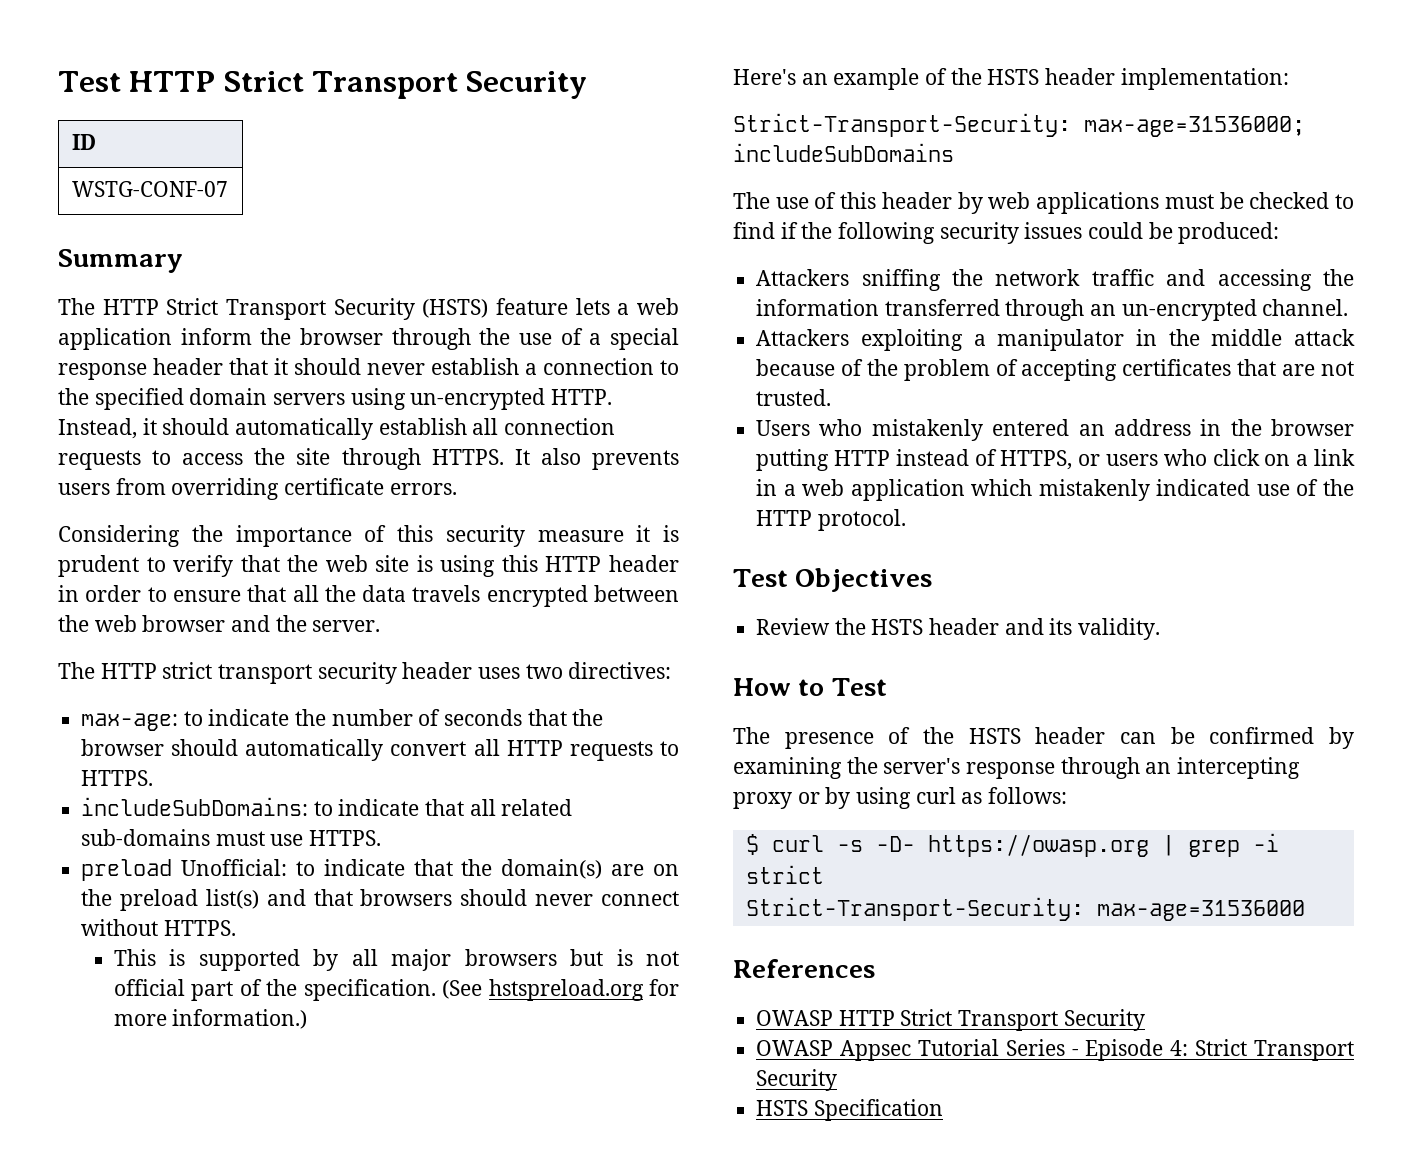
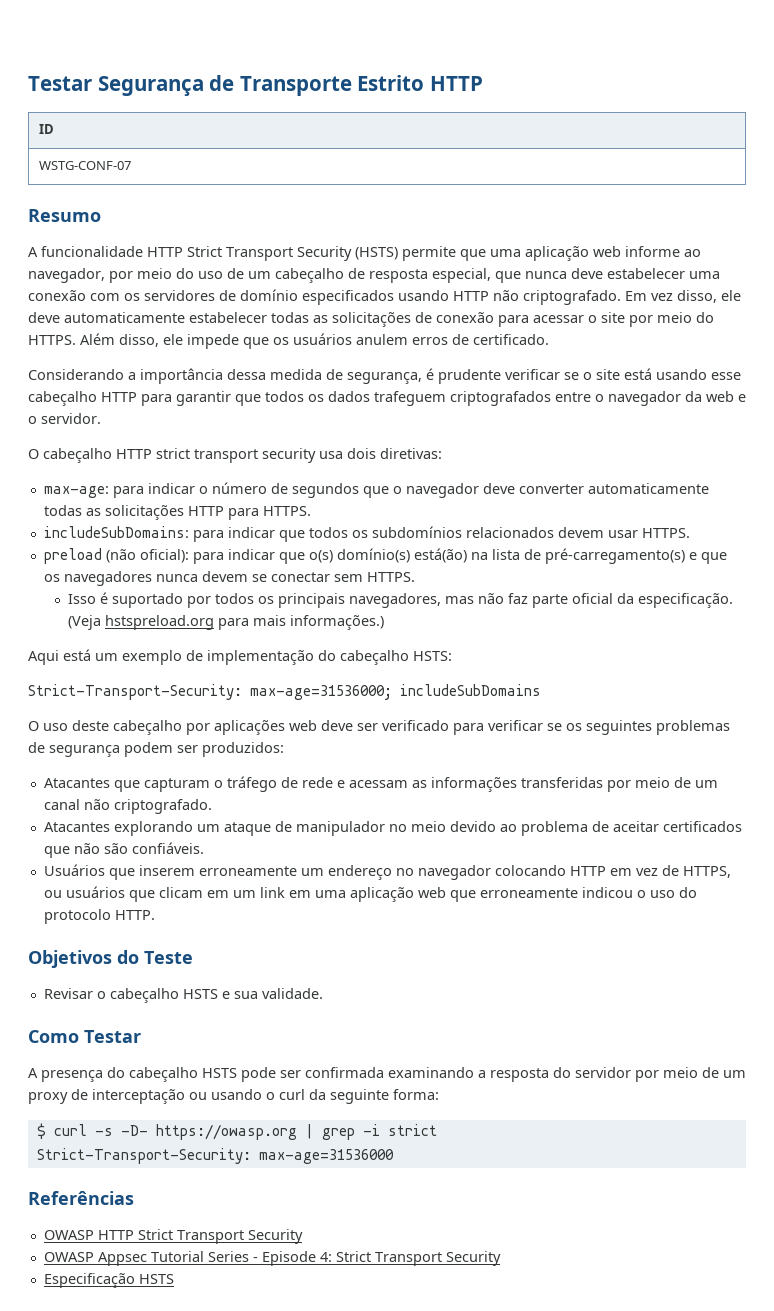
[58,71,588,99] Test HTTP Strict Transport Security -> [28,75,483,96] Testar Segurança de Transporte Estrito HTTP
[58,249,183,273] [58,298,95,315] Summary // The -> [28,209,101,222] [28,246,143,257] Resumo // A funcionalidade
[496,298,679,315] [58,328,679,350] [58,358,679,380] [58,388,613,410] [58,418,616,440] [58,448,679,470] [58,478,457,500] [58,525,679,547] [58,555,679,577] [58,585,679,607] [58,615,381,632] [58,662,672,684] [81,709,604,731] [81,739,679,761] [81,770,154,786] [81,797,573,816] [81,829,382,846] [81,859,679,881] [81,889,679,911] [81,919,236,936] [113,949,679,971] [113,979,680,1001] [113,1009,308,1029] [733,68,1289,90] [733,113,1305,137] [733,143,954,162] [733,192,1354,214] [733,222,1280,244] [756,269,1354,291] [756,299,1349,321] [756,329,1355,351] [756,359,1354,381] [756,389,832,406] [756,419,1354,441] [756,449,1355,471] [756,479,1354,501] [756,509,906,531] [733,568,933,592] [756,618,1161,640] [733,678,887,696] [733,727,1354,749] [733,757,1301,779] [733,787,1068,809] feature lets a web application inform the browser through the use of a special response header that it should never establish a connection to the specified domain servers using un-encrypted HTTP. Instead, it should automatically establish all connection requests to access the site through HTTPS. It also prevents users from overriding certificate errors. // Considering the importance of this security measure it is prudent to verify that the web site is using this HTTP header in order to ensure that all the data travels encrypted between the web browser and the server. // The HTTP strict transport security header uses two directives: // max-age: to indicate the number of seconds that the browser should automatically convert all HTTP requests to HTTPS. // includeSubDomains: to indicate that all related sub-domains must use HTTPS. // preload Unofficial: to indicate that the domain(s) are on the preload list(s) and that browsers should never connect without HTTPS. // This is supported by all major browsers but is not official part of the specification. (See hstspreload.org for more information.) // Here's an example of the HSTS header implementation: // Strict-Transport-Security: max-age=31536000; includeSubDomains // The use of this header by web applications must be checked to find if the following security issues could be produced: // Attackers sniffing the network traffic and accessing the information transferred through an un-encrypted channel. // Attackers exploiting a manipulator in the middle attack because of the problem of accepting certificates that are not trusted. // Users who mistakenly entered an address in the browser putting HTTP instead of HTTPS, or users who click on a link in a web application which mistakenly indicated use of the HTTP protocol. // Test Objectives // Review the HSTS header and its validity. // How to Test // The presence of the HSTS header can be confirmed by examining the server's response through an intercepting proxy or by using curl as follows: -> [402,246,701,261] [28,268,720,283] [28,289,741,305] [28,312,714,327] [28,333,549,349] [28,368,741,384] [28,391,746,406] [28,413,101,424] [28,448,442,463] [43,482,709,498] [43,505,311,520] [43,526,690,542] [43,548,727,564] [43,571,415,586] [67,592,733,608] [67,615,384,630] [28,649,452,665] [28,684,541,700] [28,720,730,735] [28,742,284,757] [43,776,718,792] [43,799,212,814] [43,821,742,836] [43,842,204,858] [43,864,731,880] [43,886,697,902] [43,909,155,924] [28,950,193,968] [43,988,323,1003] [28,1030,141,1043] [28,1067,746,1082] [28,1089,439,1104] permite que uma aplicação web informe ao navegador, por meio do uso de um cabeçalho de resposta especial, que nunca deve estabelecer uma conexão com os servidores de domínio especificados usando HTTP não criptografado. Em vez disso, ele deve automaticamente estabelecer todas as solicitações de conexão para acessar o site por meio do HTTPS. Além disso, ele impede que os usuários anulem erros de certificado. // Considerando a importância dessa medida de segurança, é prudente verificar se o site está usando esse cabeçalho HTTP para garantir que todos os dados trafeguem criptografados entre o navegador da web e o servidor. // O cabeçalho HTTP strict transport security usa dois diretivas: // max-age: para indicar o número de segundos que o navegador deve converter automaticamente todas as solicitações HTTP para HTTPS. // includeSubDomains: para indicar que todos os subdomínios relacionados devem usar HTTPS. // preload (não oficial): para indicar que o(s) domínio(s) está(ão) na lista de pré-carregamento(s) e que os navegadores nunca devem se conectar sem HTTPS. // Isso é suportado por todos os principais navegadores, mas não faz parte oficial da especificação. (Veja hstspreload.org para mais informações.) // Aqui está um exemplo de implementação do cabeçalho HSTS: // Strict-Transport-Security: max-age=31536000; includeSubDomains // O uso deste cabeçalho por aplicações web deve ser verificado para verificar se os seguintes problemas de segurança podem ser produzidos: // Atacantes que capturam o tráfego de rede e acessam as informações transferidas por meio de um canal não criptografado. // Atacantes explorando um ataque de manipulador no meio devido ao problema de aceitar certificados que não são confiáveis. // Usuários que inserem erroneamente um endereço no navegador colocando HTTP em vez de HTTPS, ou usuários que clicam em um link em uma aplicação web que erroneamente indicou o uso do protocolo HTTP. // Objetivos do Teste // Revisar o cabeçalho HSTS e sua validade. // Como Testar // A presença do cabeçalho HSTS pode ser confirmada examinando a resposta do servidor por meio de um proxy de interceptação ou usando o curl da seguinte forma:
[733,959,875,978] References -> [28,1191,134,1205] Referências
[756,1099,943,1121] HSTS Specification -> [43,1273,174,1288] Especificação HSTS

